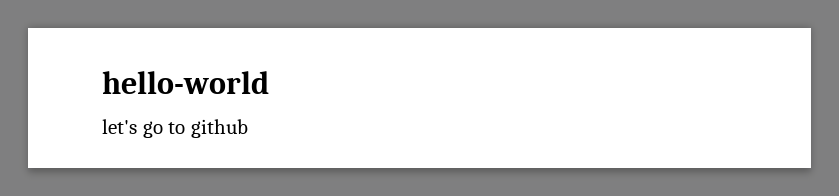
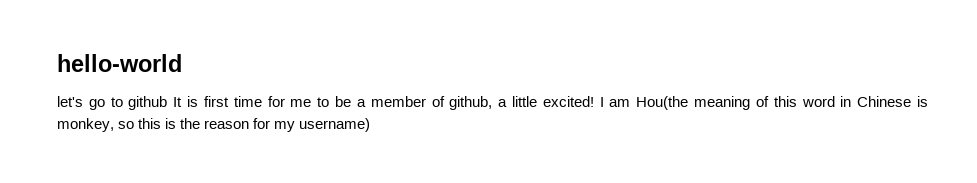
(248, 128) none -> [173,96,928,110] [57,118,371,132] It is first time for me to be a member of github, a little excited! I am Hou(the meaning of this word in Chinese is monkey, so this is the reason for my username)

